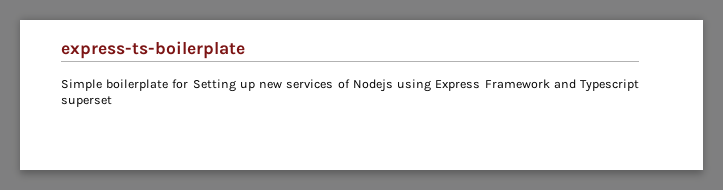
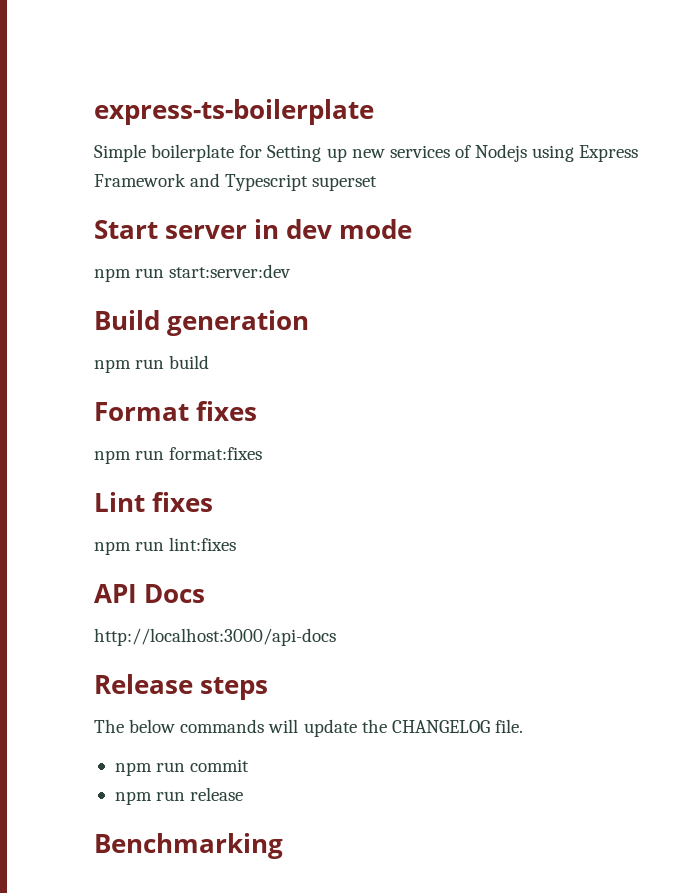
(112, 101) none -> [94,219,412,239] [94,264,292,282] [94,310,309,336] [94,355,210,373] [94,401,257,421] [94,447,263,464] [94,492,213,512] [94,537,237,555] [94,584,205,603] [94,628,336,646] [94,674,268,700] [94,719,523,737] [114,759,250,776] [114,787,244,805] [94,833,283,859] // Start server in dev mode // npm run start:server:dev // Build generation // npm run build // Format fixes // npm run format:fixes // Lint fixes // npm run lint:fixes // API Docs // http://localhost:3000/api-docs // Release steps // The below commands will update the CHANGELOG file. // npm run commit // npm run release // Benchmarking

